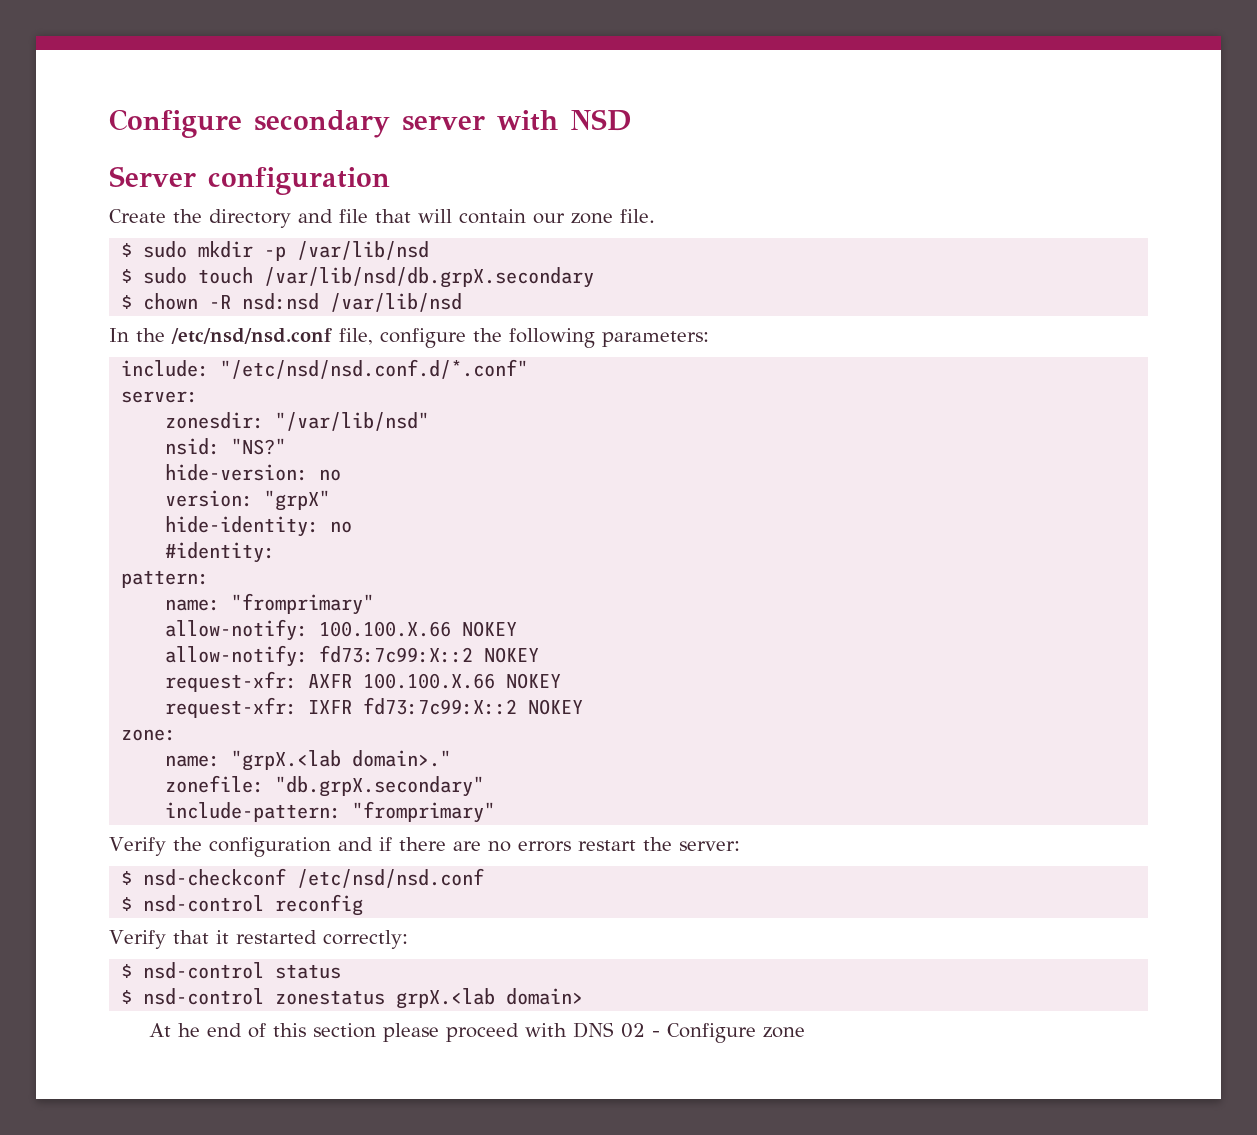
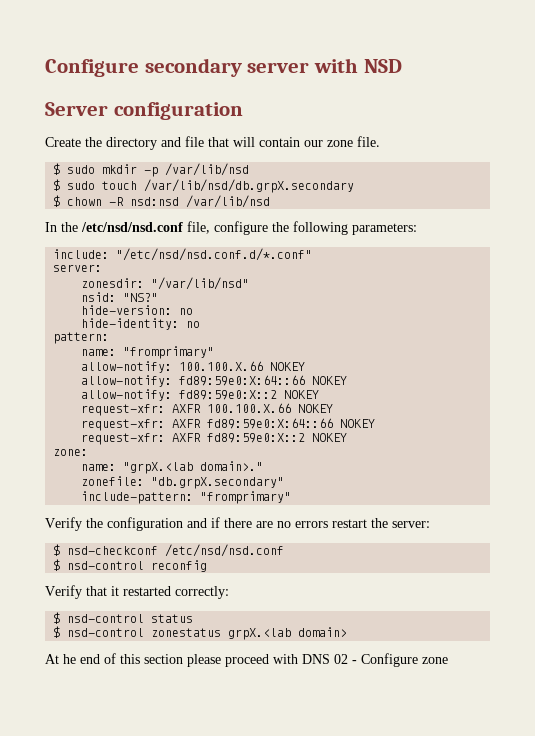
[165,490,331,511] // version: "grpX" -> (194, 311) none
[165,542,276,563] // #identity: -> (201, 324) none
[319,645,474,663] fd73:7c99:X::2 -> [179,375,348,386] [81,389,278,401] fd89:59e0:X:64::66 NOKEY // allow-notify: fd89:59e0:X::2
[308,697,518,715] IXFR fd73:7c99:X::2 -> [172,418,376,429] [81,433,306,445] AXFR fd89:59e0:X:64::66 NOKEY // request-xfr: AXFR fd89:59e0:X::2

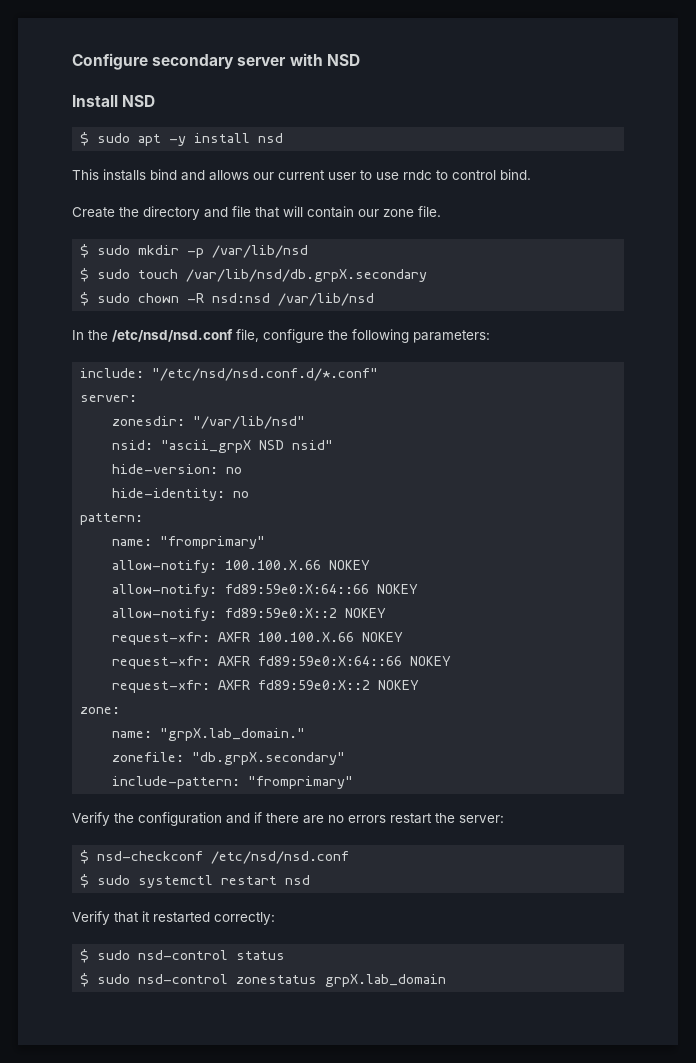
[45,102,243,120] Server configuration -> [72,95,156,107] [80,132,284,146] [72,169,531,181] Install NSD // $ sudo apt -y install nsd // This installs bind and allows our current user to use rndc to control bind.
(61, 201) none -> [97,293,131,303] sudo
[123,293,159,302] "NS?" -> [161,440,334,453] "ascii_grpX NSD nsid"
[123,461,264,474] "grpX.<lab domain>." -> [160,728,306,741] "grpX.lab_domain."
[67,560,208,572] nsd-control reconfig -> [97,875,311,888] sudo systemctl restart nsd
(61, 618) none -> [97,950,131,960] sudo
(61, 632) none -> [97,974,131,984] sudo
[228,627,348,640] [45,653,448,667] grpX.<lab domain> // At he end of this section please proceed with DNS 02 - Configure zone -> [325,974,447,987] grpX.lab_domain

